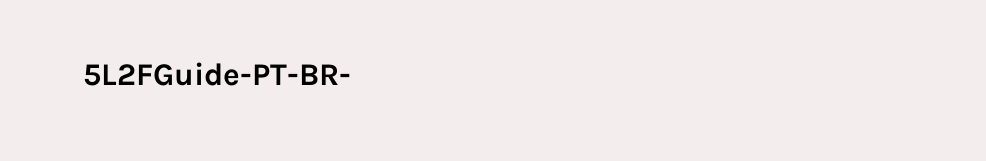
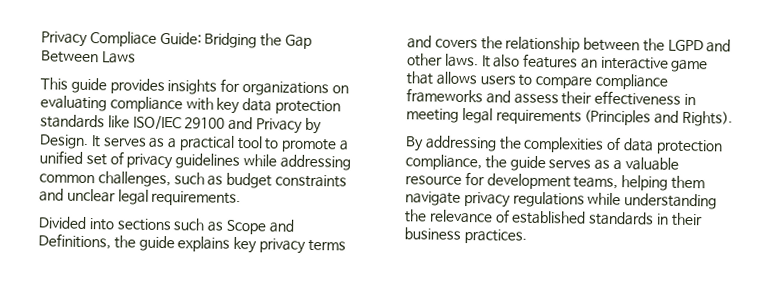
[83,62,351,86] 5L2FGuide-PT-BR- -> [41,31,312,49] [41,50,136,64] [40,77,349,97] [40,95,341,115] [40,114,322,135] [39,134,350,153] [39,150,351,171] [39,171,347,189] [39,188,242,207] [38,216,294,235] [38,233,346,254] [407,35,732,53] [407,53,709,73] [406,71,668,90] [406,88,696,106] [406,107,733,127] [405,135,723,155] [405,154,679,172] [405,172,705,191] [405,191,718,210] [404,209,703,227] [404,227,527,244] Privacy Compliace Guide: Bridging the Gap Between Laws // This guide provides insights for organizations on evaluating compliance with key data protection standards like ISO/IEC 29100 and Privacy by Design. It serves as a practical tool to promote a unified set of privacy guidelines while addressing common challenges, such as budget constraints and unclear legal requirements. // Divided into sections such as Scope and Definitions, the guide explains key privacy terms and covers the relationship between the LGPD and other laws. It also features an interactive game that allows users to compare compliance frameworks and assess their effectiveness in meeting legal requirements (Principles and Rights). // By addressing the complexities of data protection compliance, the guide serves as a valuable resource for development teams, helping them navigate privacy regulations while understanding the relevance of established standards in their business practices.

